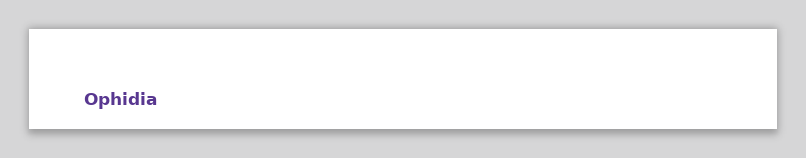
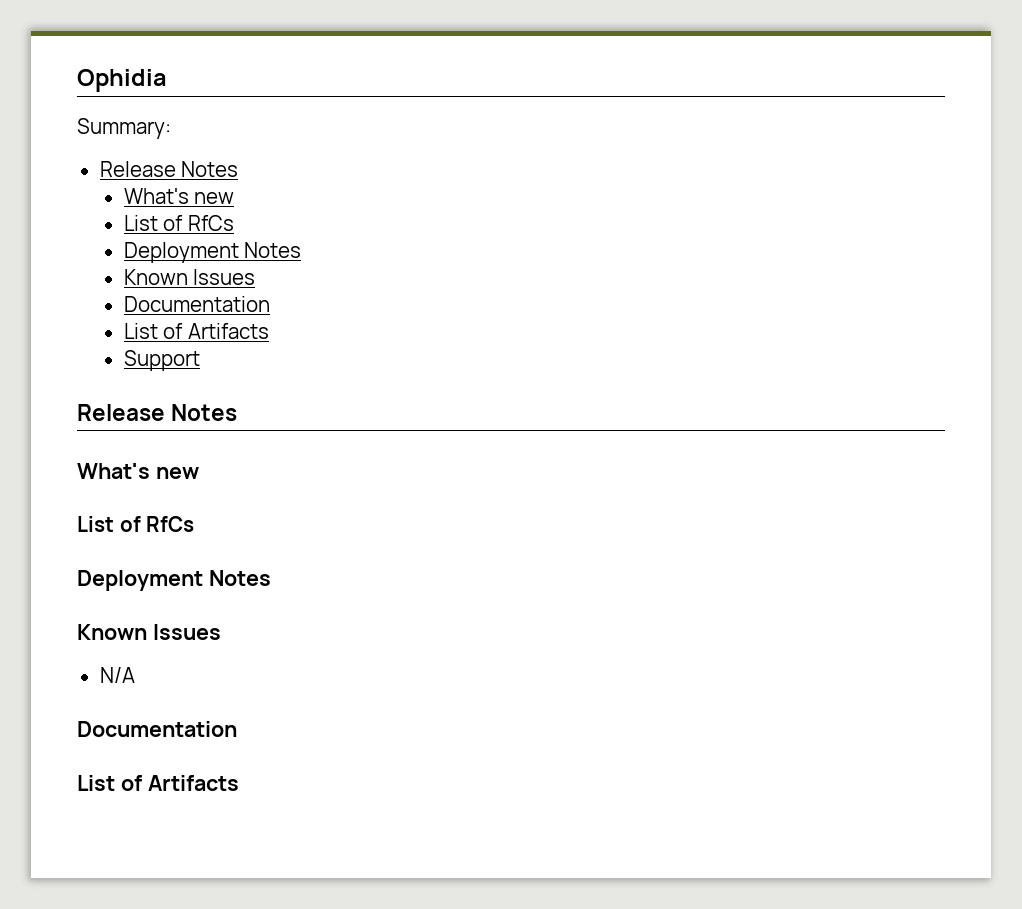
(157, 100) none -> [77,118,171,139] [99,161,239,177] [123,188,235,204] [123,215,234,231] [123,242,302,263] [123,269,256,285] [123,296,270,312] [123,323,269,339] [123,350,200,371] [77,404,238,421] [77,463,199,479] [77,516,195,532] [77,570,271,591] [77,624,221,640] [99,667,135,683] [77,721,237,737] [77,775,239,791] // Summary: // Release Notes // What's new // List of RfCs // Deployment Notes // Known Issues // Documentation // List of Artifacts // Support // Release Notes // What's new // List of RfCs // Deployment Notes // Known Issues // N/A // Documentation // List of Artifacts

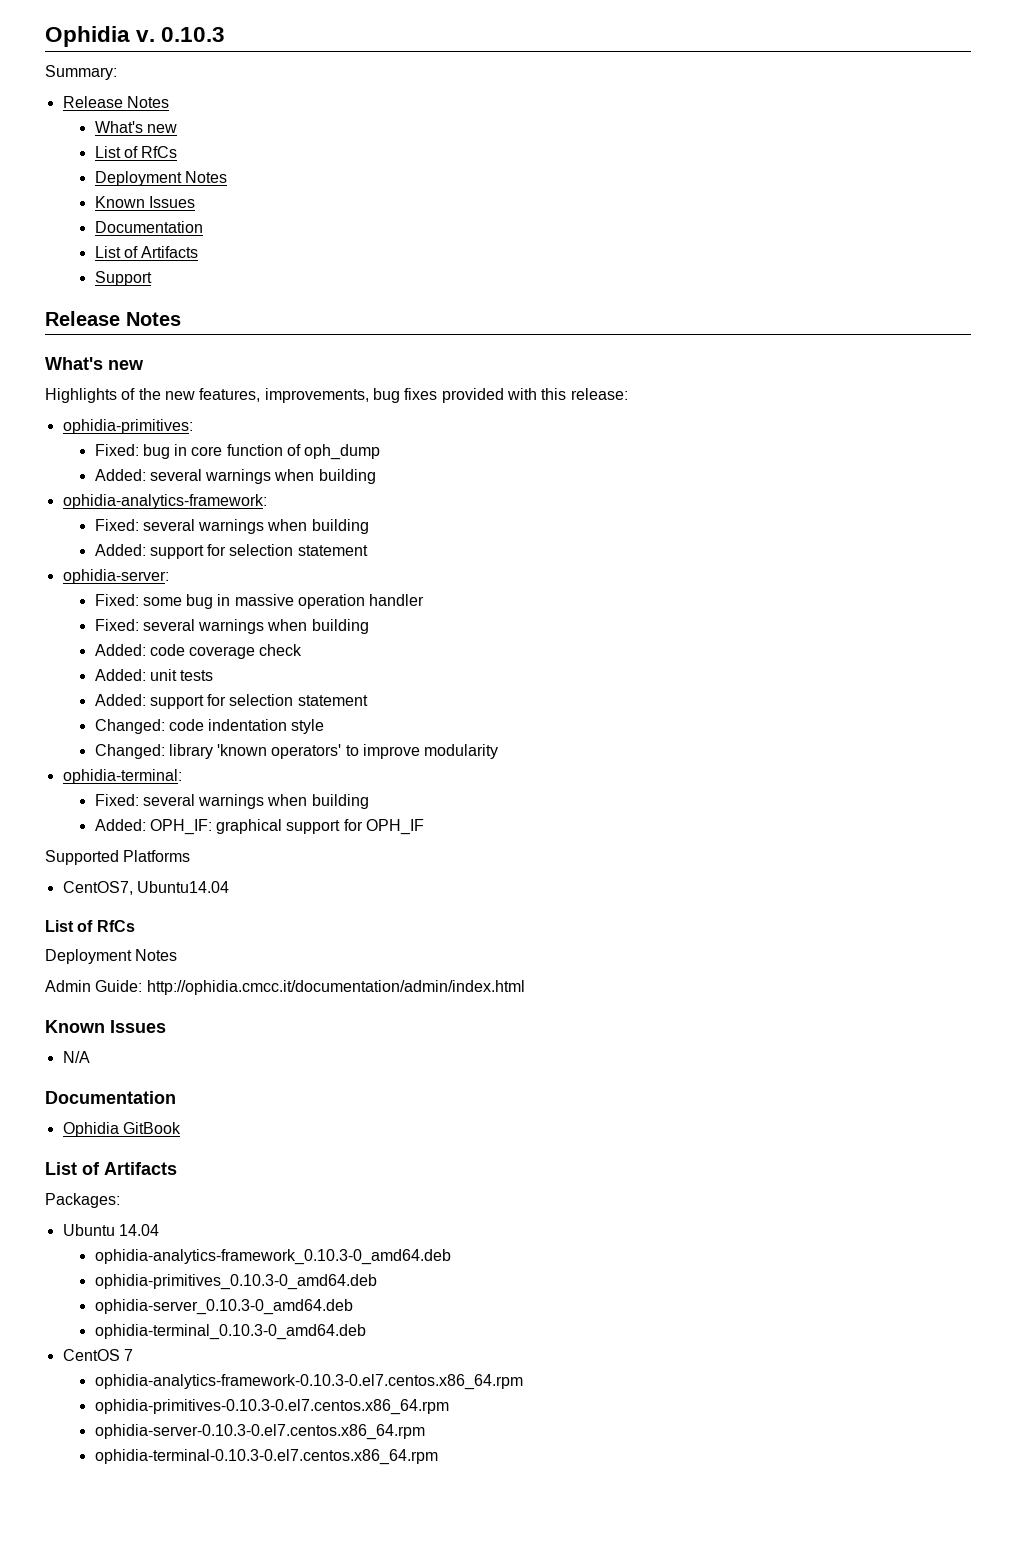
[77,69,167,92] Ophidia -> [45,26,226,47] Ophidia v. 0.10.3
[77,516,195,532] [77,570,271,591] // List of RfCs // Deployment Notes -> [45,388,628,403] [62,419,193,434] [94,444,381,460] [94,469,376,484] [62,494,267,509] [94,519,369,534] [94,544,368,559] [62,569,169,584] [94,594,425,609] [94,619,369,634] [94,644,303,659] [94,669,214,681] [94,694,368,709] [94,719,325,734] [94,744,499,759] [62,769,182,784] [94,794,369,809] [94,819,425,835] [45,850,191,865] [62,881,229,895] [45,920,135,932] [45,949,178,964] [45,980,525,995] // Highlights of the new features, improvements, bug fixes provided with this release: // ophidia-primitives: // Fixed: bug in core function of oph_dump // Added: several warnings when building // ophidia-analytics-framework: // Fixed: several warnings when building // Added: support for selection statement // ophidia-server: // Fixed: some bug in massive operation handler // Fixed: several warnings when building // Added: code coverage check // Added: unit tests // Added: support for selection statement // Changed: code indentation style // Changed: library 'known operators' to improve modularity // ophidia-terminal: // Fixed: several warnings when building // Added: OPH_IF: graphical support for OPH_IF // Supported Platforms // CentOS7, Ubuntu14.04 // List of RfCs // Deployment Notes // Admin Guide: http://ophidia.cmcc.it/documentation/admin/index.html
[77,775,239,791] // List of Artifacts -> [62,1122,181,1137] [45,1162,177,1175] [45,1193,120,1208] [62,1224,159,1236] [94,1249,451,1265] [94,1274,377,1290] [94,1299,353,1315] [94,1324,366,1340] [62,1349,133,1361] [94,1374,523,1390] [94,1399,449,1415] [94,1424,425,1440] [94,1449,438,1465] // Ophidia GitBook // List of Artifacts // Packages: // Ubuntu 14.04 // ophidia-analytics-framework_0.10.3-0_amd64.deb // ophidia-primitives_0.10.3-0_amd64.deb // ophidia-server_0.10.3-0_amd64.deb // ophidia-terminal_0.10.3-0_amd64.deb // CentOS 7 // ophidia-analytics-framework-0.10.3-0.el7.centos.x86_64.rpm // ophidia-primitives-0.10.3-0.el7.centos.x86_64.rpm // ophidia-server-0.10.3-0.el7.centos.x86_64.rpm // ophidia-terminal-0.10.3-0.el7.centos.x86_64.rpm

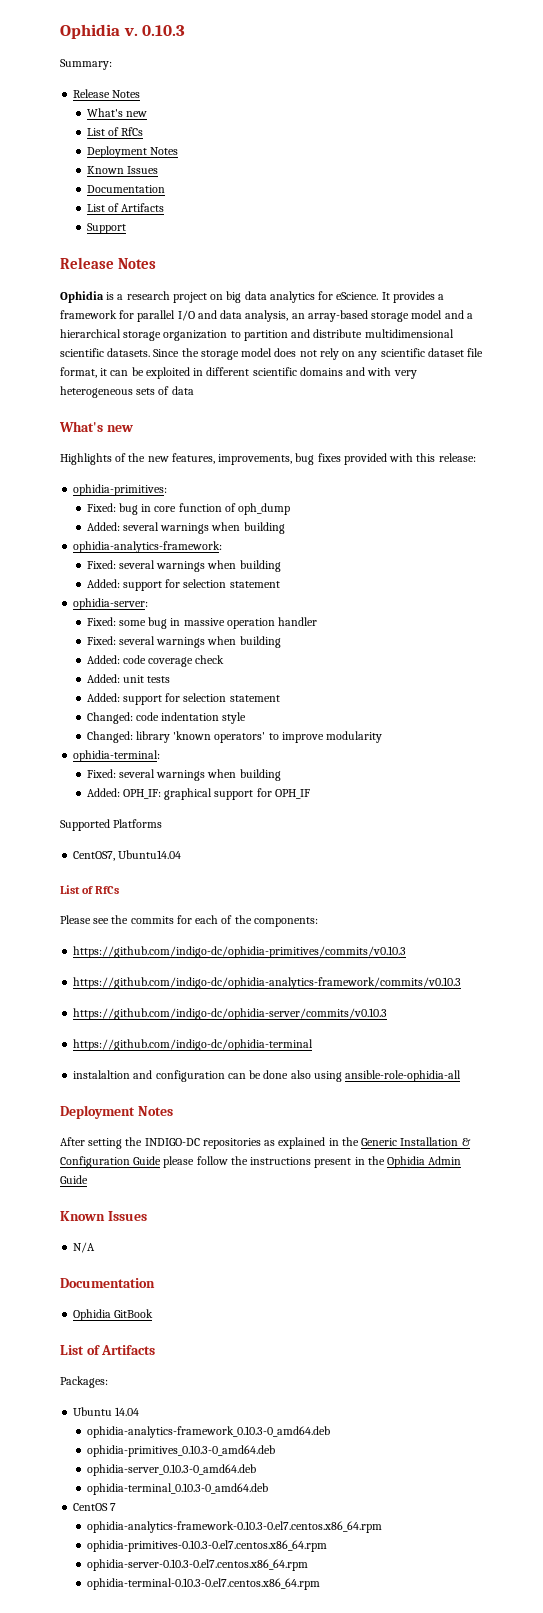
(181, 319) none -> [60,291,445,303] [60,310,473,322] [60,329,454,341] [60,348,484,360] [60,367,417,379] [60,386,194,398] // Ophidia is a research project on big data analytics for eScience. It provides a framework for parallel I/O and data analysis, an array-based storage model and a hierarchical storage organization to partition and distribute multidimensional scientific datasets. Since the storage model does not rely on any scientific dataset file format, it can be exploited in different scientific domains and with very heterogeneous sets of data
[45,949,178,964] [45,980,525,995] Deployment Notes // Admin Guide: http://ophidia.cmcc.it/documentation/admin/index.html -> [60,915,318,927] [73,946,407,958] [73,977,462,989] [73,1008,388,1020] [73,1039,314,1051] [73,1070,462,1082] [60,1105,173,1119] [60,1137,471,1149] [60,1156,462,1168] [60,1175,88,1184] Please see the commits for each of the components: // https://github.com/indigo-dc/ophidia-primitives/commits/v0.10.3 // https://github.com/indigo-dc/ophidia-analytics-framework/commits/v0.10.3 // https://github.com/indigo-dc/ophidia-server/commits/v0.10.3 // https://github.com/indigo-dc/ophidia-terminal // instalaltion and configuration can be done also using ansible-role-ophidia-all // Deployment Notes // After setting the INDIGO-DC repositories as explained in the Generic Installation & Configuration Guide please follow the instructions present in the Ophidia Admin Guide

